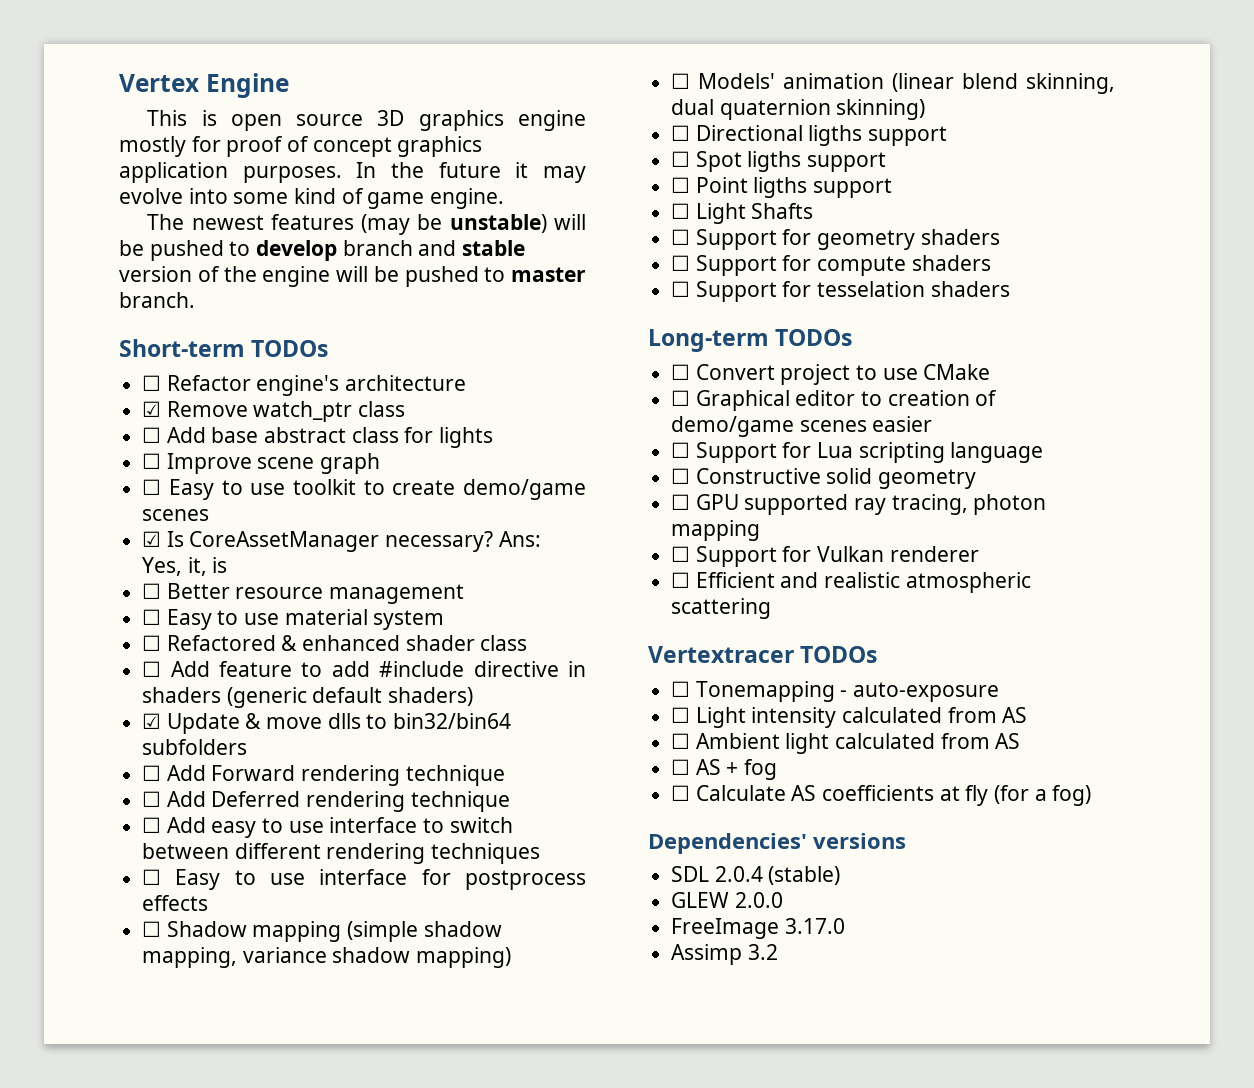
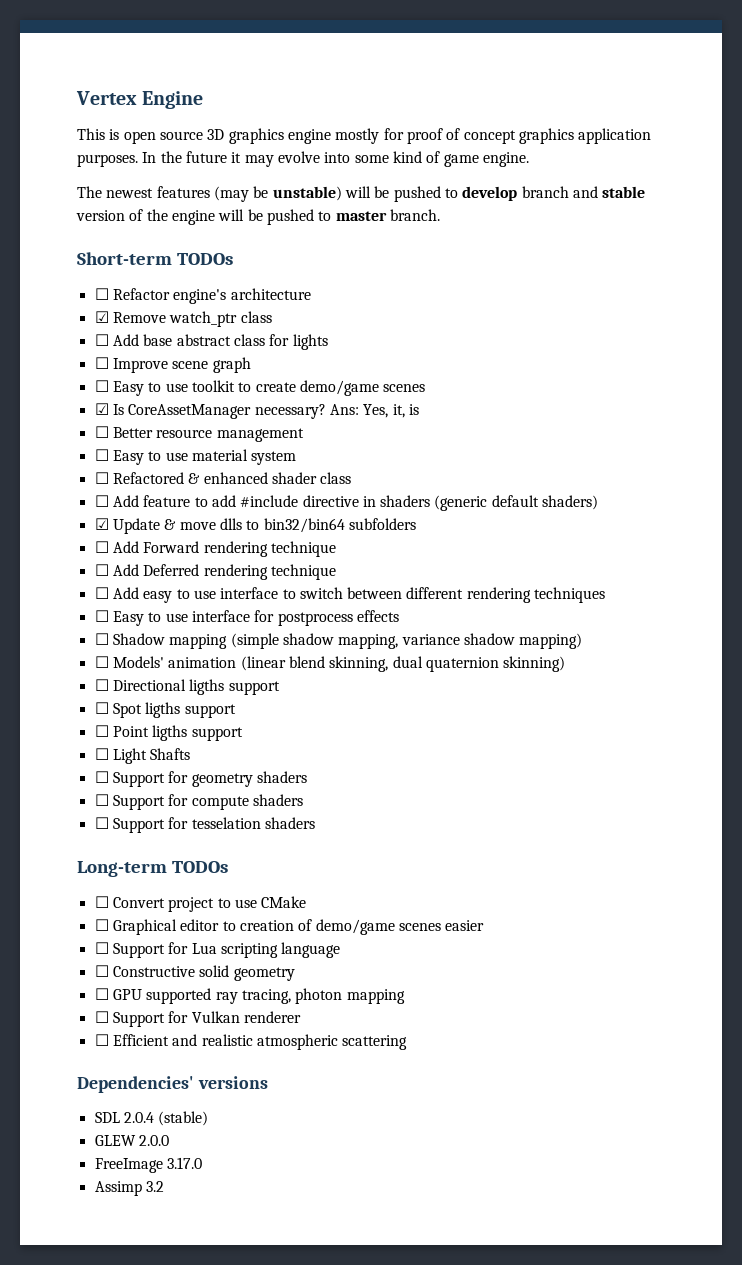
[648,646,878,663] [671,681,1000,702] [671,707,1028,728] [671,733,1021,754] [671,759,778,780] [671,785,1092,806] // Vertextracer TODOs // ☐ Tonemapping - auto-exposure // ☐ Light intensity calculated from AS // ☐ Ambient light calculated from AS // ☐ AS + fog // ☐ Calculate AS coefficients at fly (for a fog) -> (408, 1042) none

